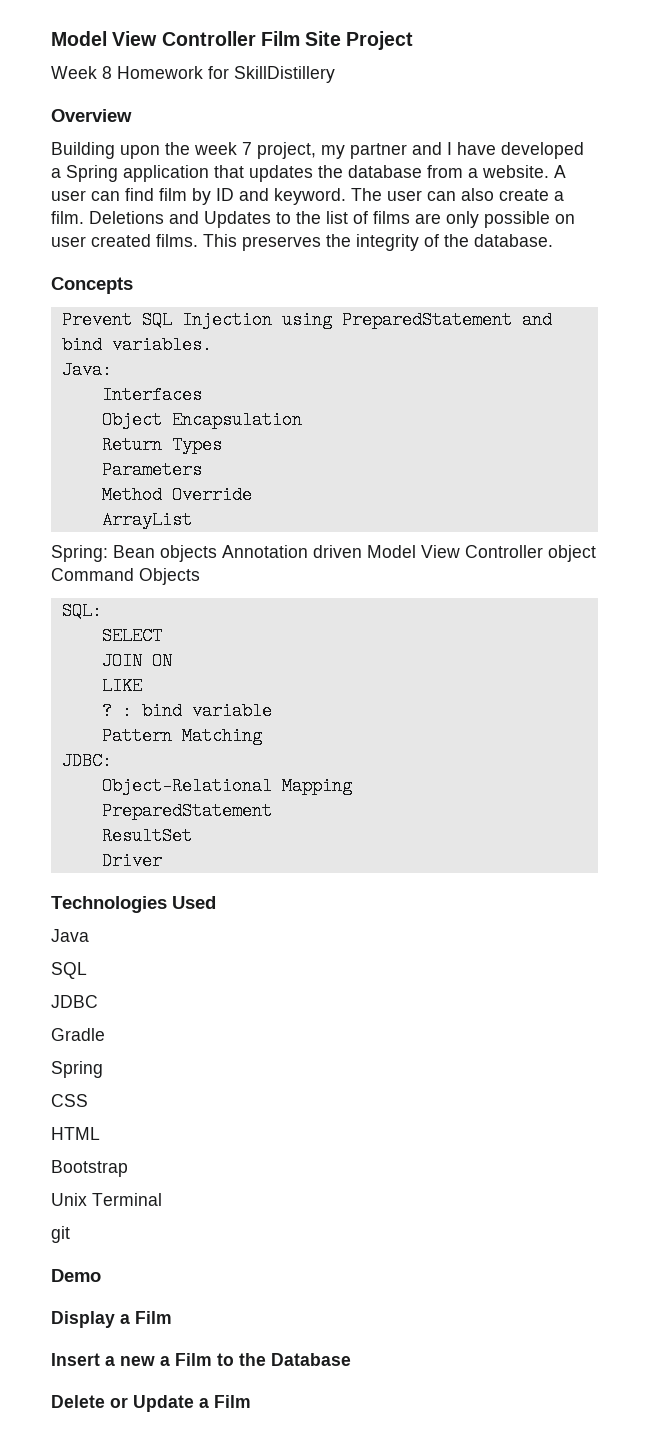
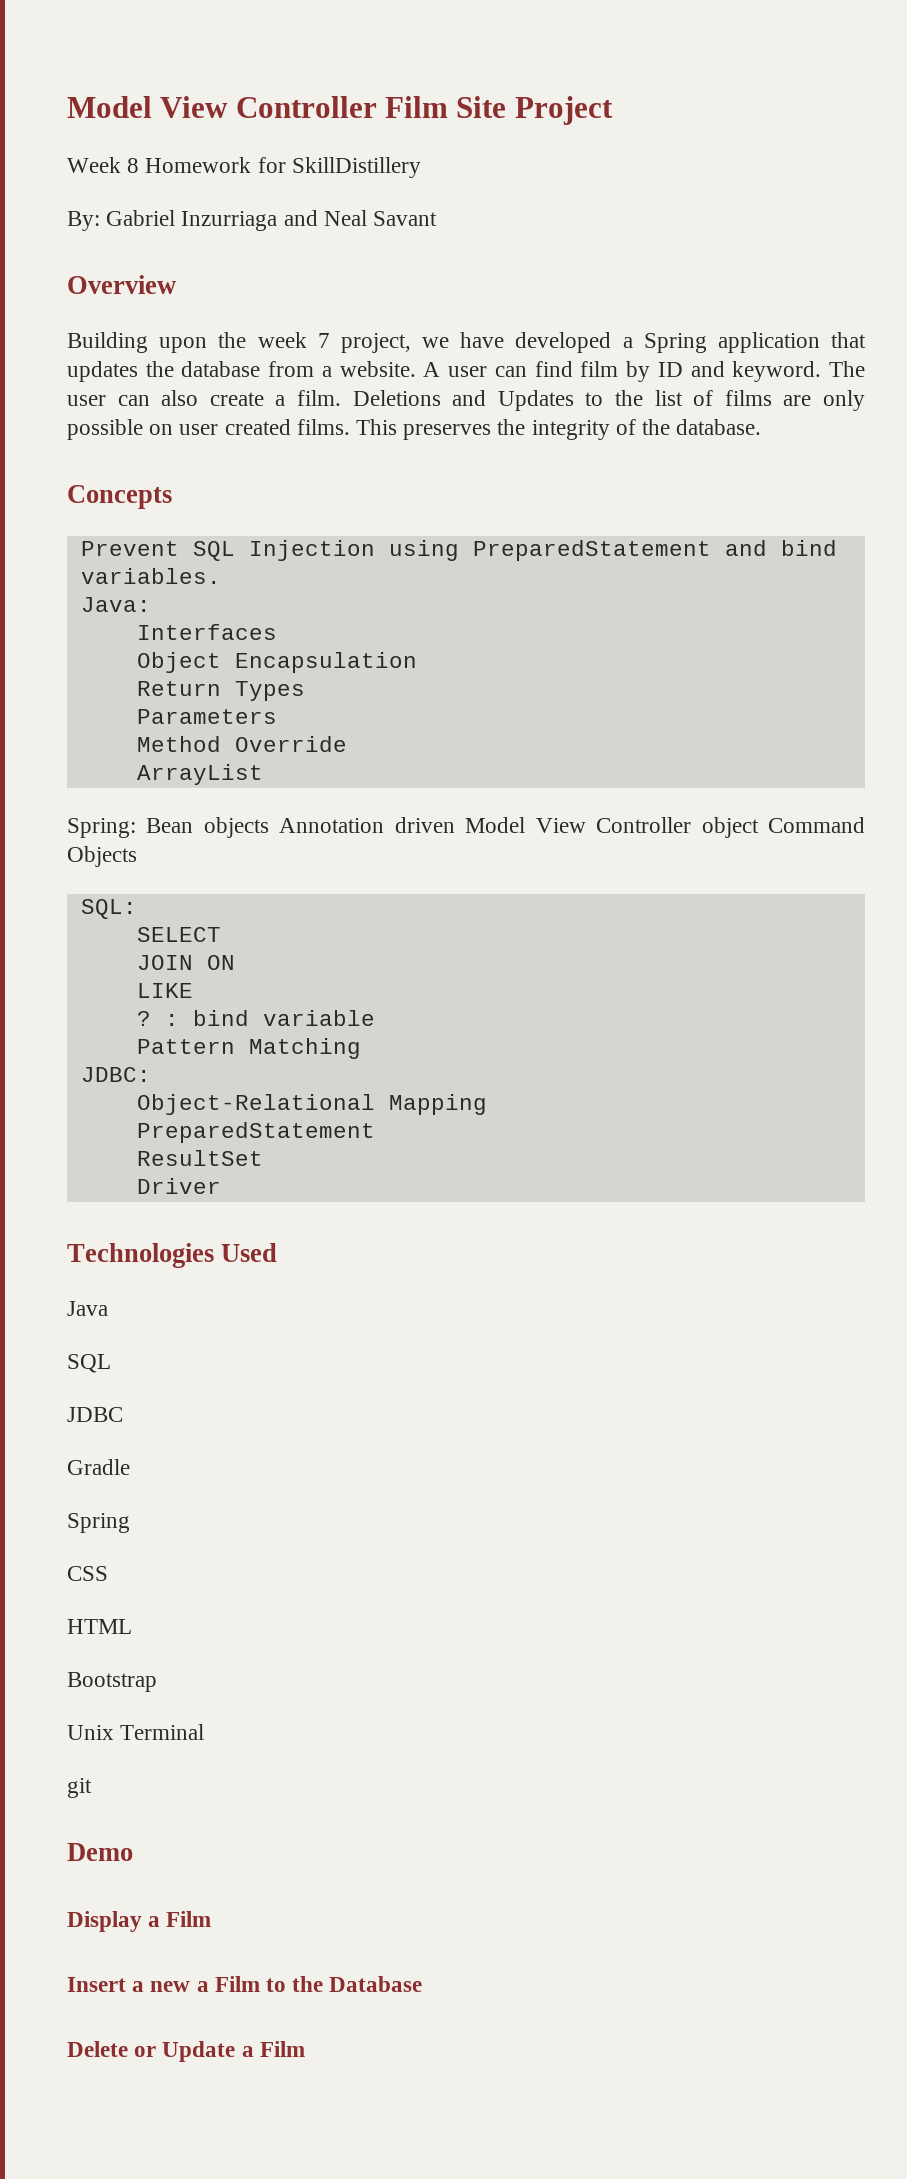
(335, 74) none -> [67,210,438,231] // By: Gabriel Inzurriaga and Neal Savant
[321,142,452,159] my partner and I -> [422,337,449,348] we

